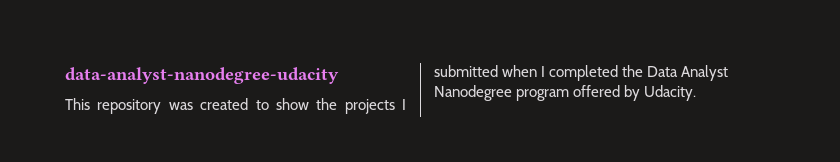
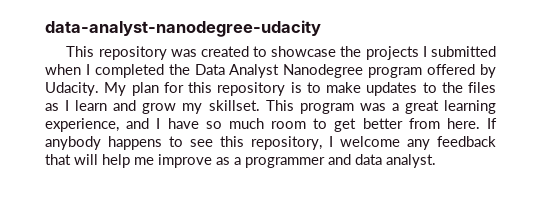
[275,98,309,110] show -> [271,46,337,57] showcase
(697, 93) none -> [104,82,496,96] [45,100,496,114] [45,118,498,132] [45,136,496,150] [45,154,436,168] My plan for this repository is to make updates to the files as I learn and grow my skillset. This program was a great learning experience, and I have so much room to get better from here. If anybody happens to see this repository, I welcome any feedback that will help me improve as a programmer and data analyst.

